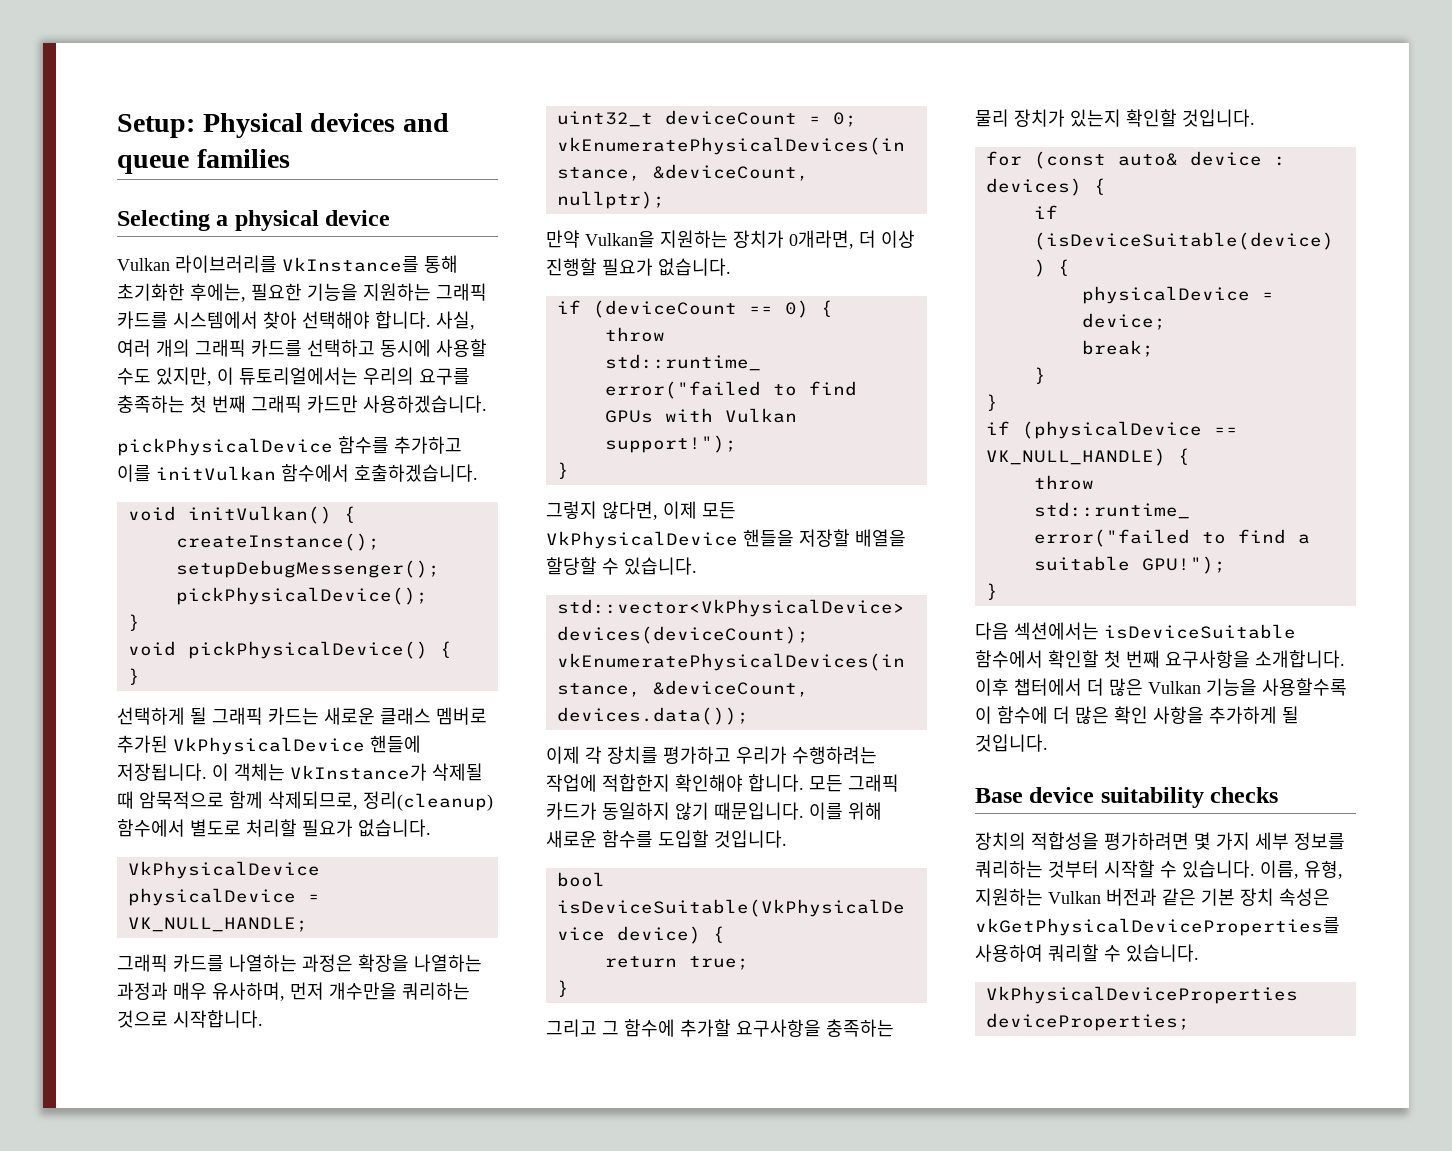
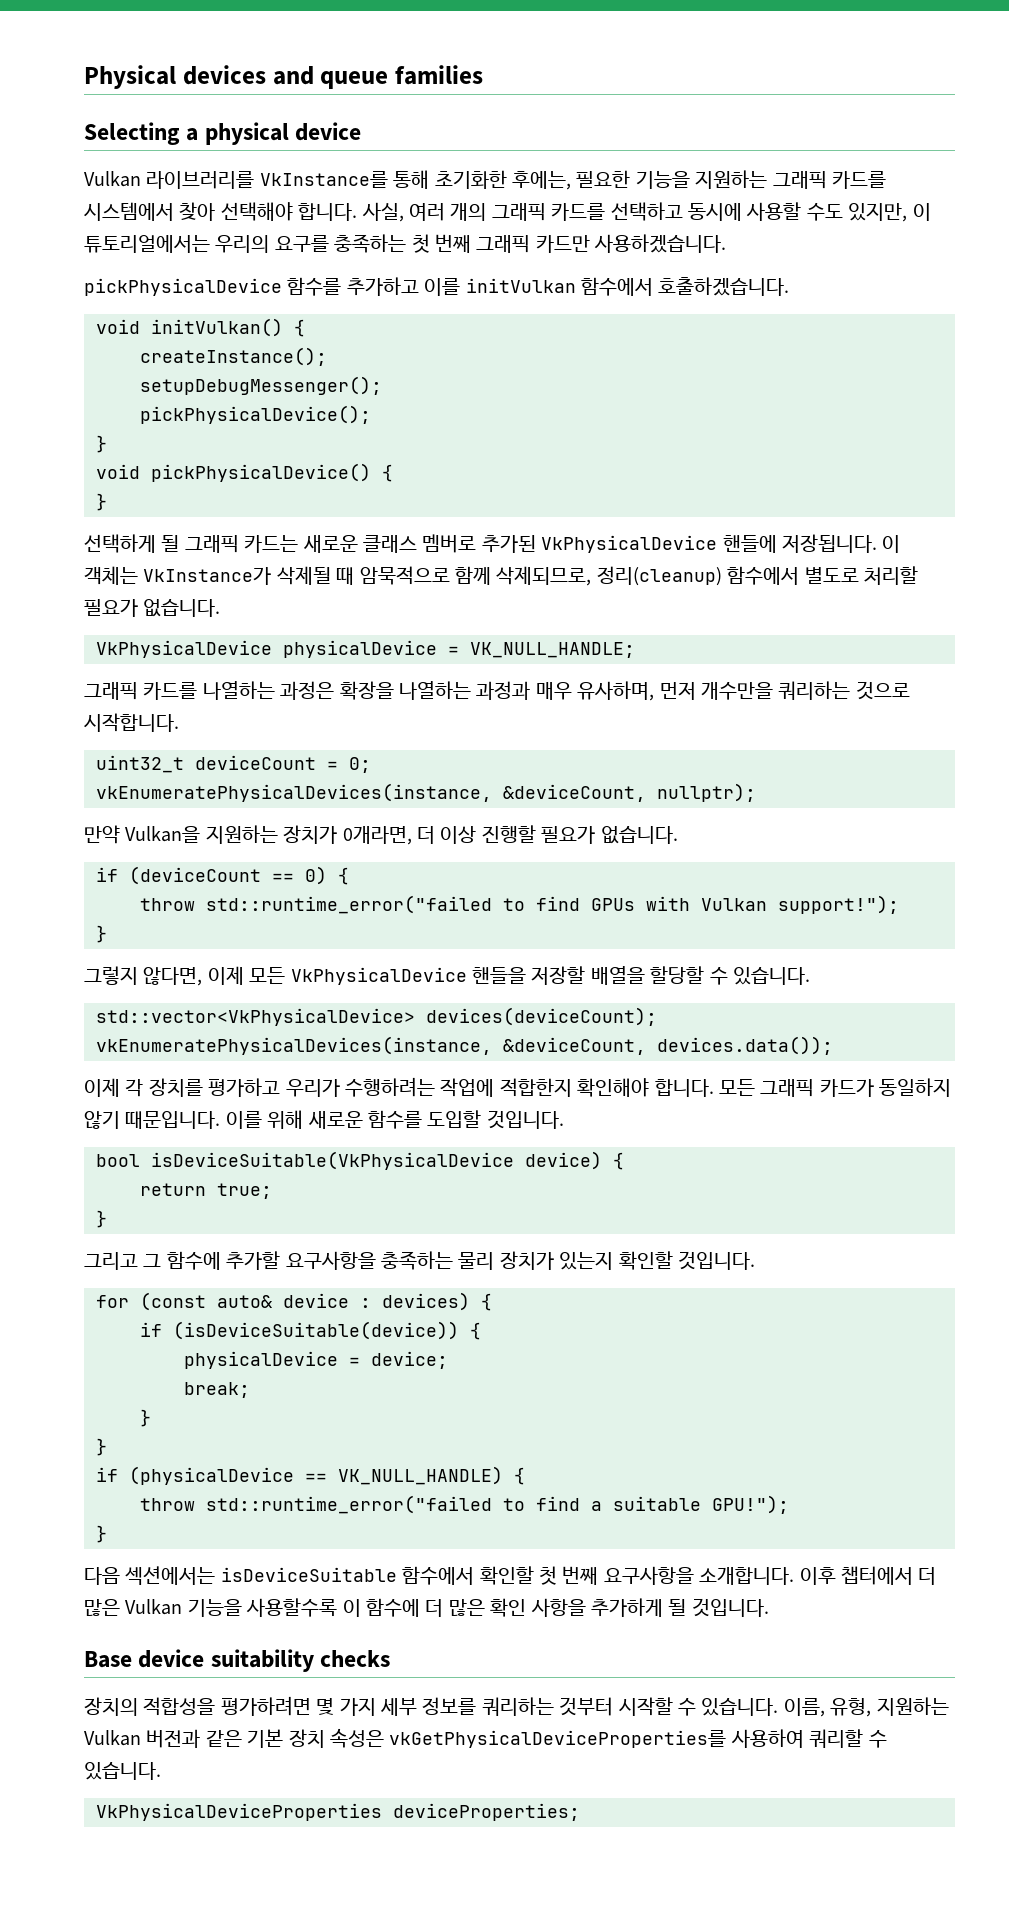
[117,114,195,138] Setup: -> (84, 77) none

